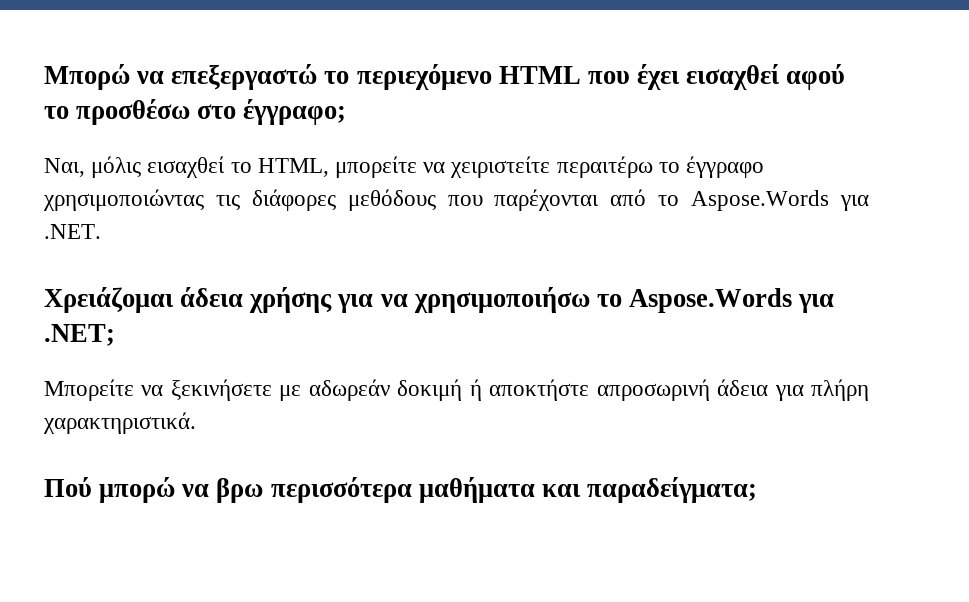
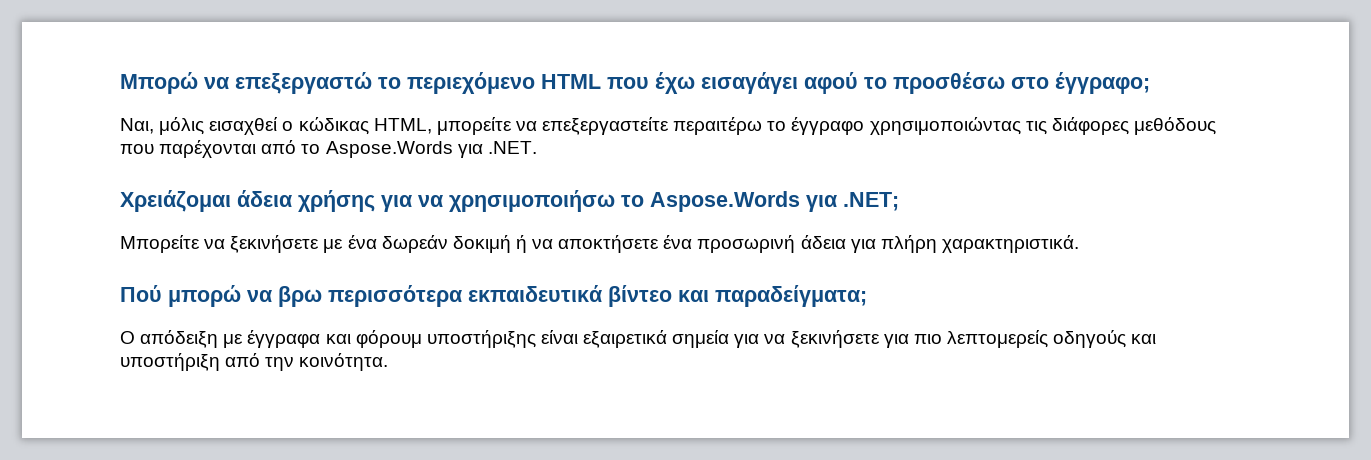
[637,64,780,90] έχει εισαχθεί -> [655,72,798,94] έχω εισαγάγει
[230,162,252,173] το -> [282,117,369,135] ο κώδικας
[450,156,551,178] χειριστείτε -> [542,117,670,135] επεξεργαστείτε
[308,379,710,401] αδωρεάν δοκιμή ή αποκτήστε απροσωρινή -> [347,235,796,253] ένα δωρεάν δοκιμή ή να αποκτήσετε ένα προσωρινή
[418,477,535,503] μαθήματα -> [468,285,672,307] εκπαιδευτικά βίντεο
(758, 490) none -> [120,330,1157,348] [120,353,389,371] // Ο απόδειξη με έγγραφα και φόρουμ υποστήριξης είναι εξαιρετικά σημεία για να ξεκινήσετε για πιο λεπτομερείς οδηγούς και υποστήριξη από την κοινότητα.

